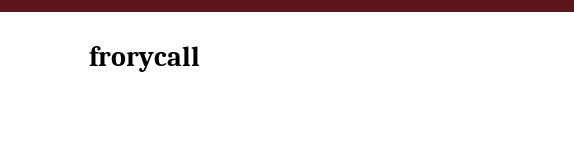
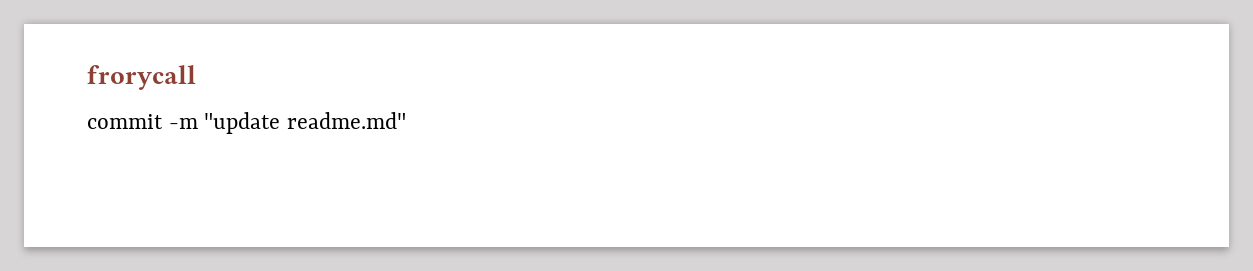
(200, 59) none -> [87,112,406,134] // commit -m "update readme.md"

